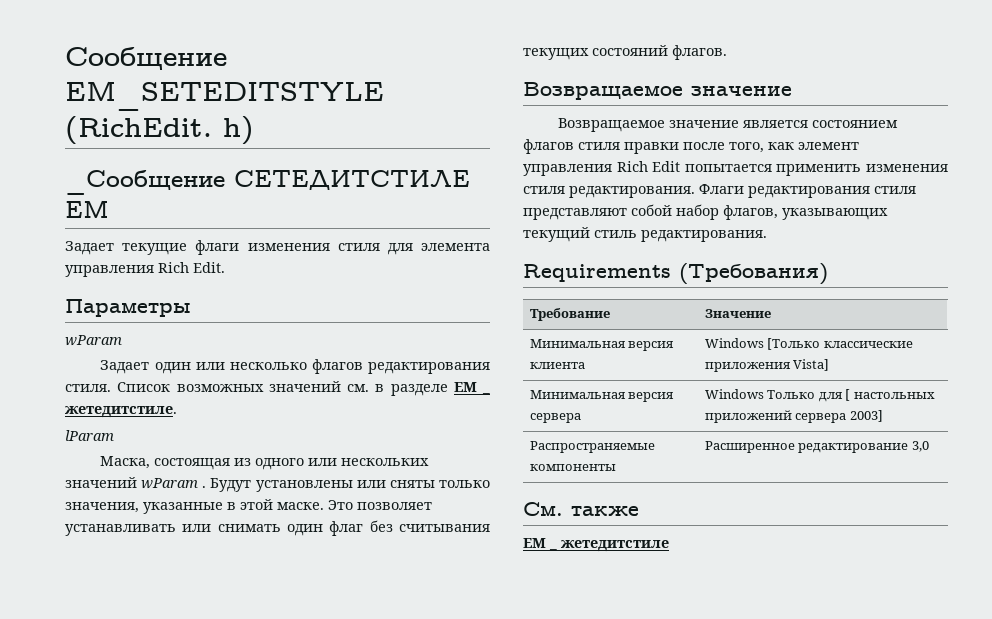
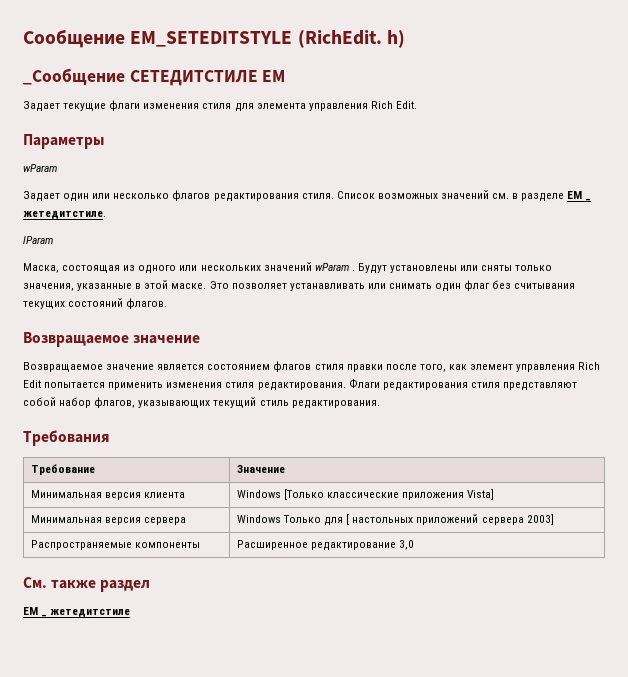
[523,263,828,285] Requirements (Требования) -> [23,430,109,446] Требования
(639, 511) none -> [100,580,151,592] раздел

